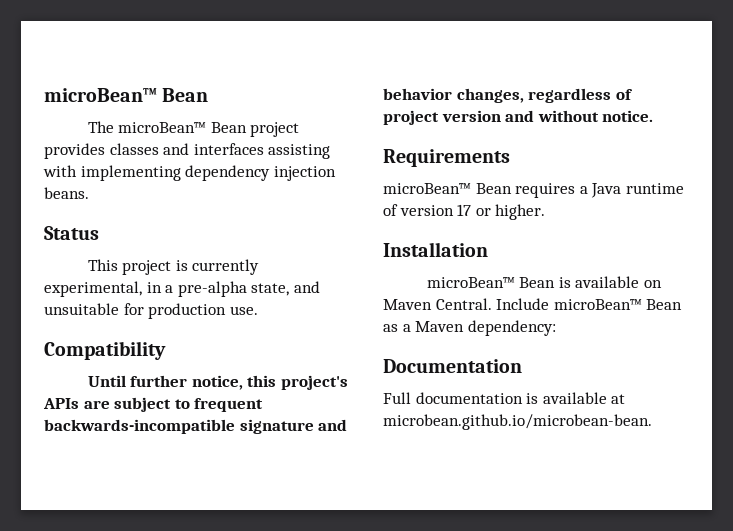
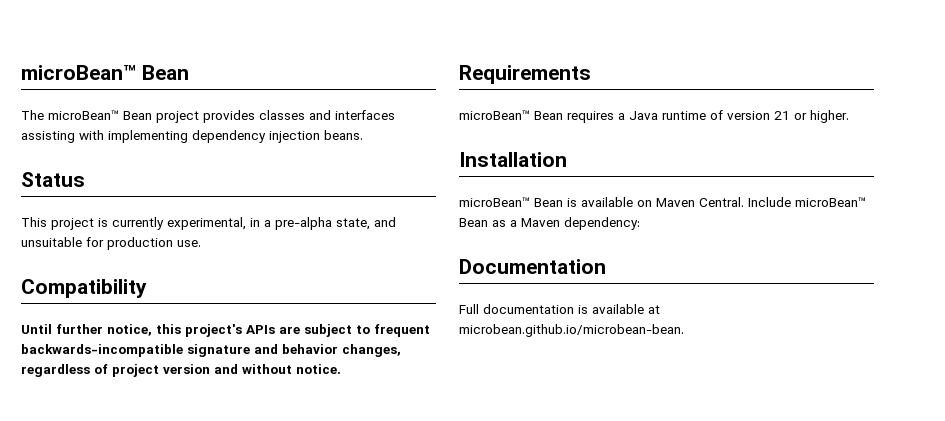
[457,204,472,216] 17 -> [774,111,790,120] 21

